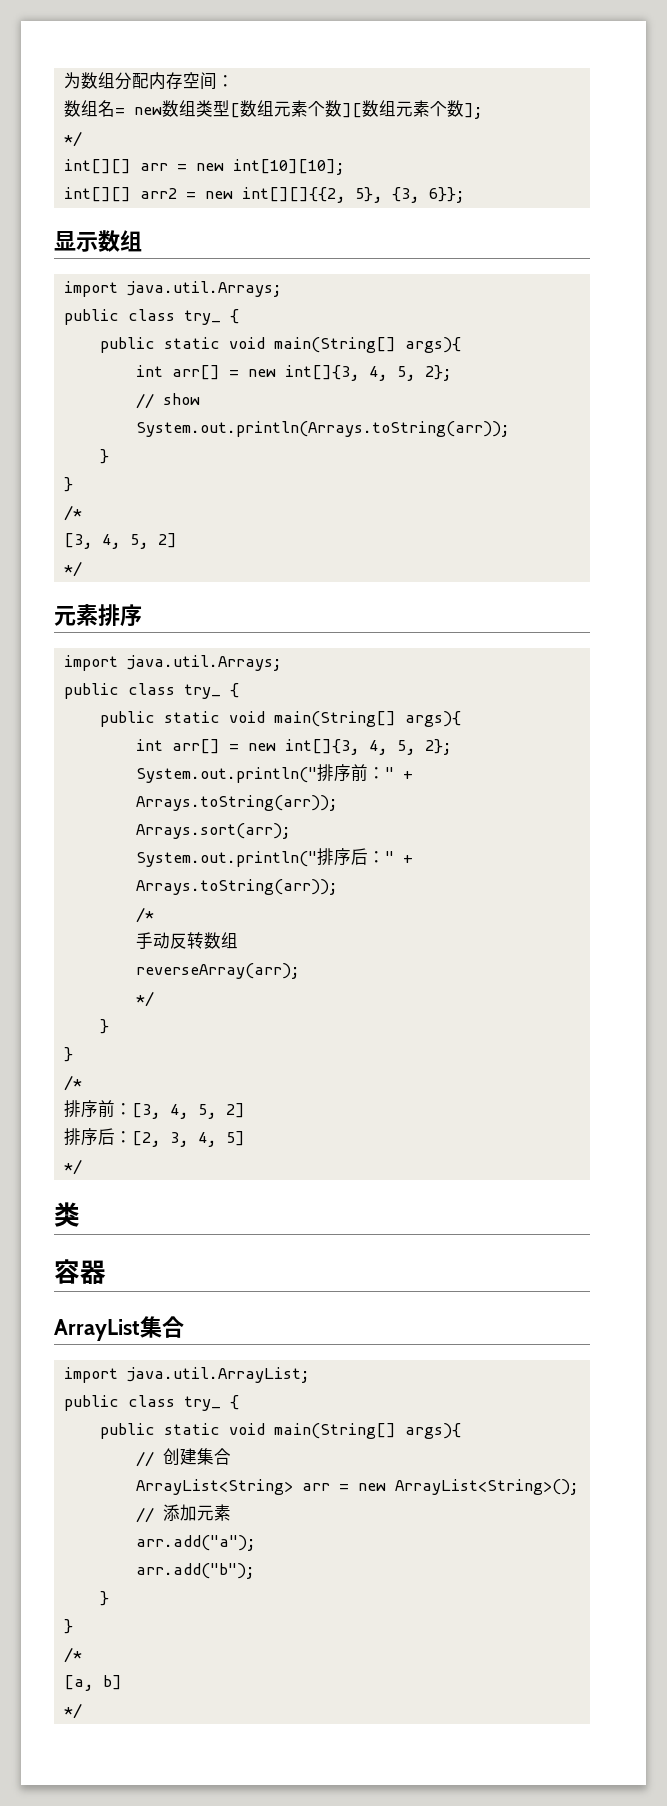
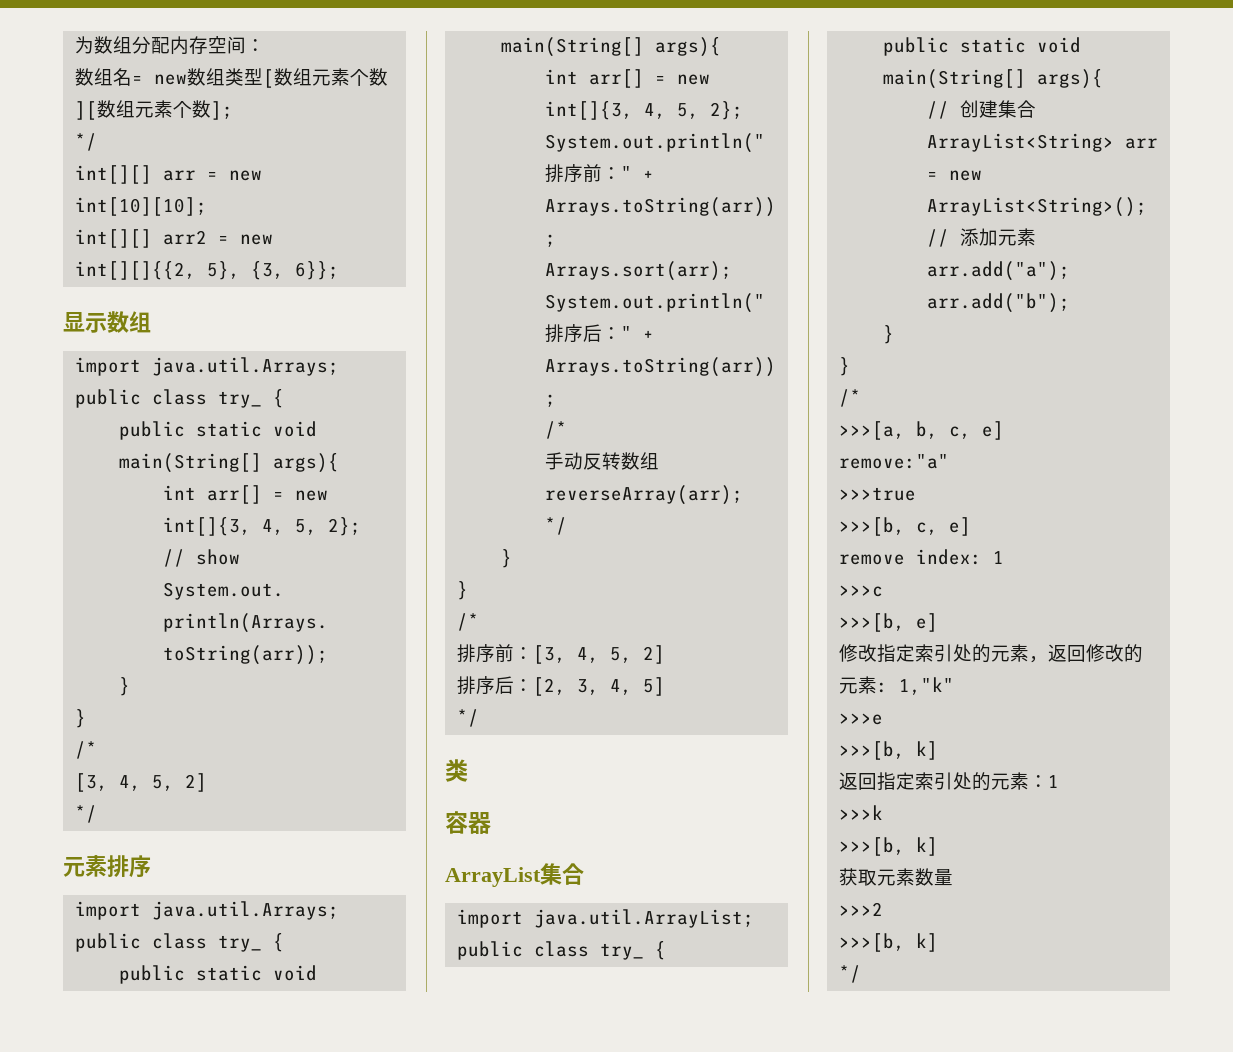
[63,1675,122,1691] [a, b] -> [839,421,1004,440] [839,454,949,469] [839,487,916,501] [839,517,971,536] [839,549,1004,565] [839,585,883,597] [839,613,938,632] [839,644,1143,663] [839,676,954,695] [839,713,883,725] [839,741,938,760] [839,772,1059,791] [839,805,883,820] [839,837,938,856] [839,868,953,886] [839,902,883,916] [839,933,938,952] >>>[a, b, c, e] // remove:"a" // >>>true // >>>[b, c, e] // remove index: 1 // >>>c // >>>[b, e] // 修改指定索引处的元素，返回修改的元素: 1,"k" // >>>e // >>>[b, k] // 返回指定索引处的元素：1 // >>>k // >>>[b, k] // 获取元素数量 // >>>2 // >>>[b, k]

